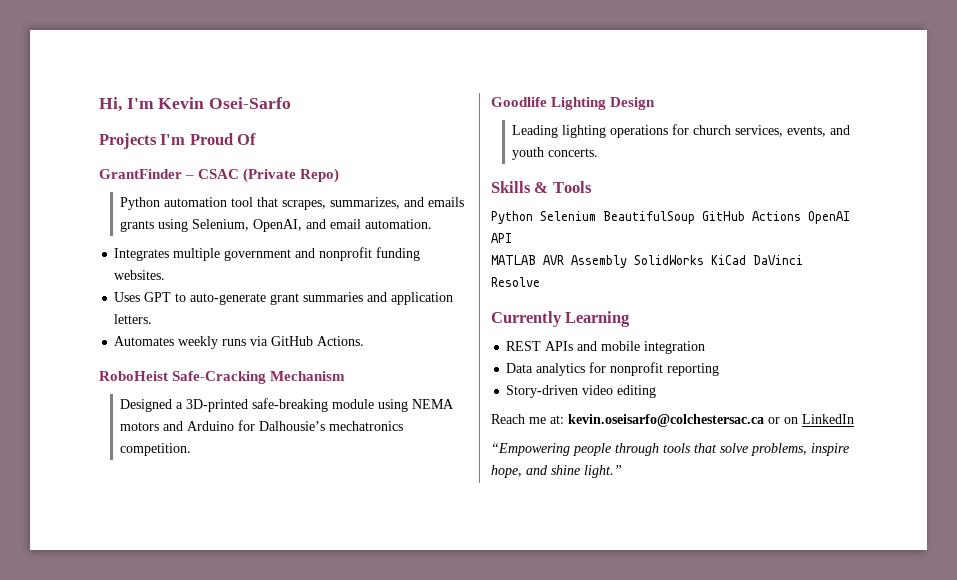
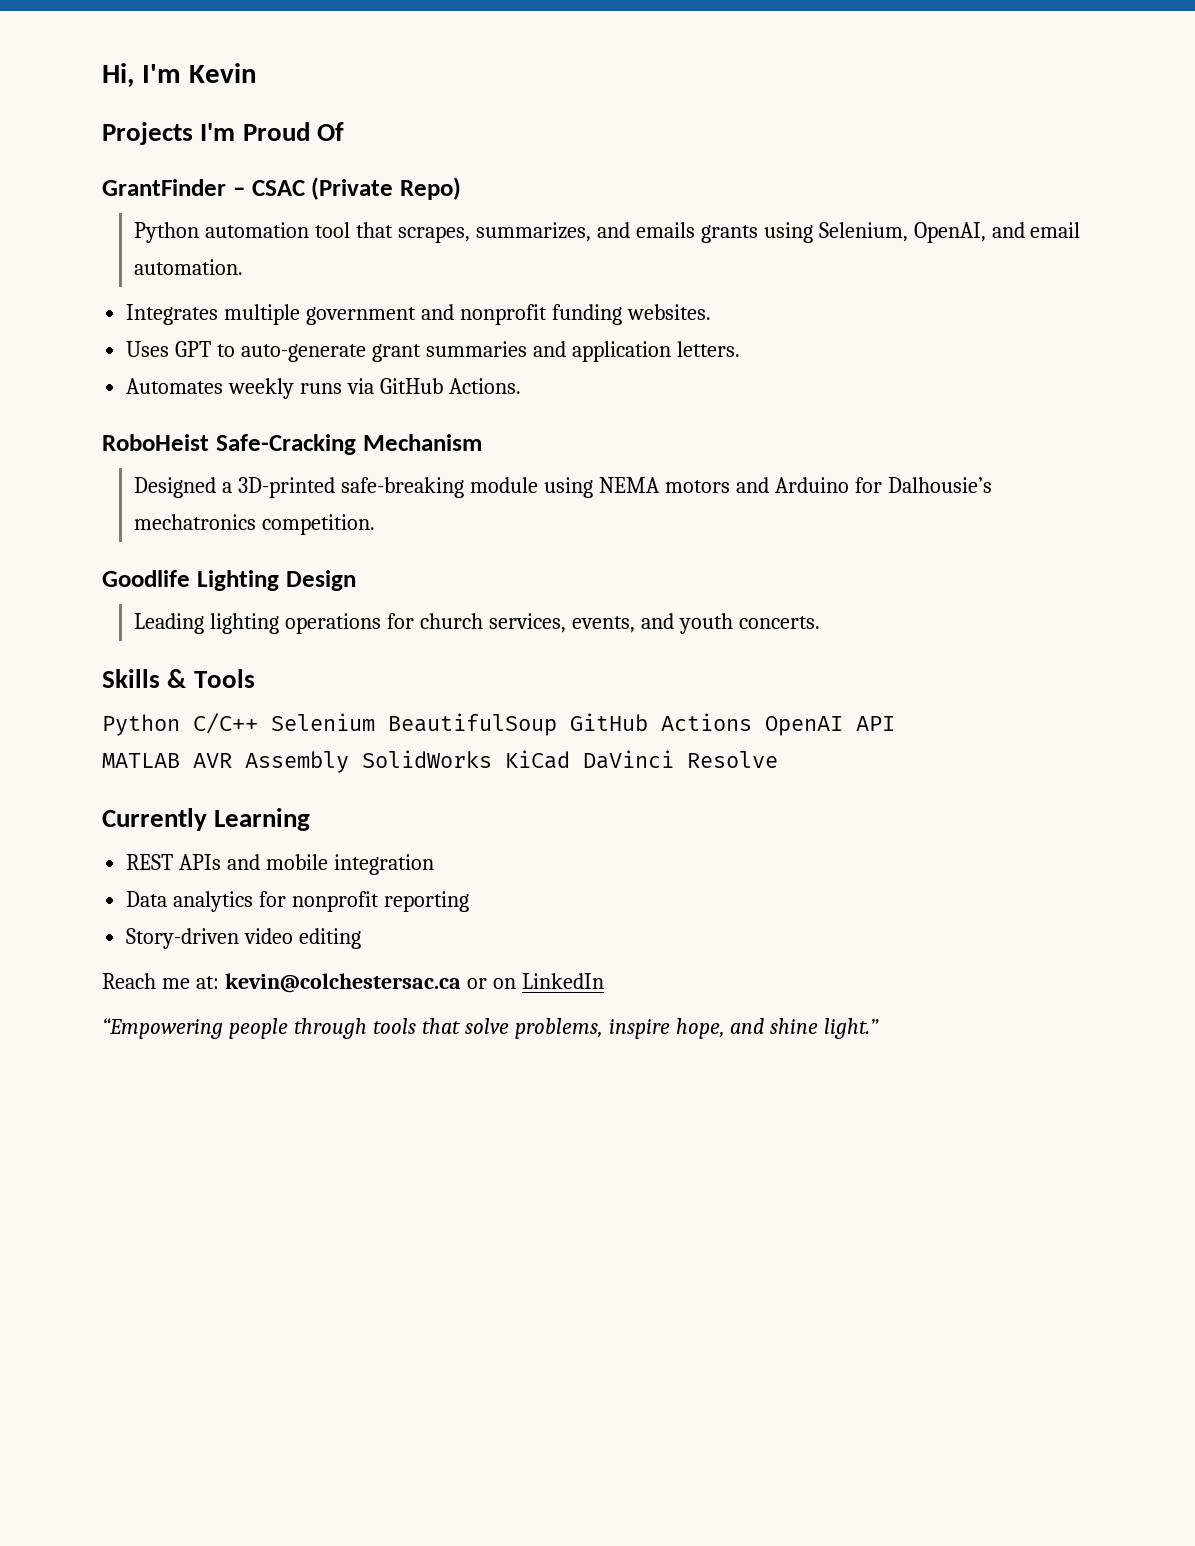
[209,97,292,109] Osei-Sarfo -> (257, 73) none
(533, 217) none -> [193,713,258,734] C/C++
[568,414,764,427] kevin.oseisarfo@colchestersac.ca -> [224,973,461,993] kevin@colchestersac.ca

